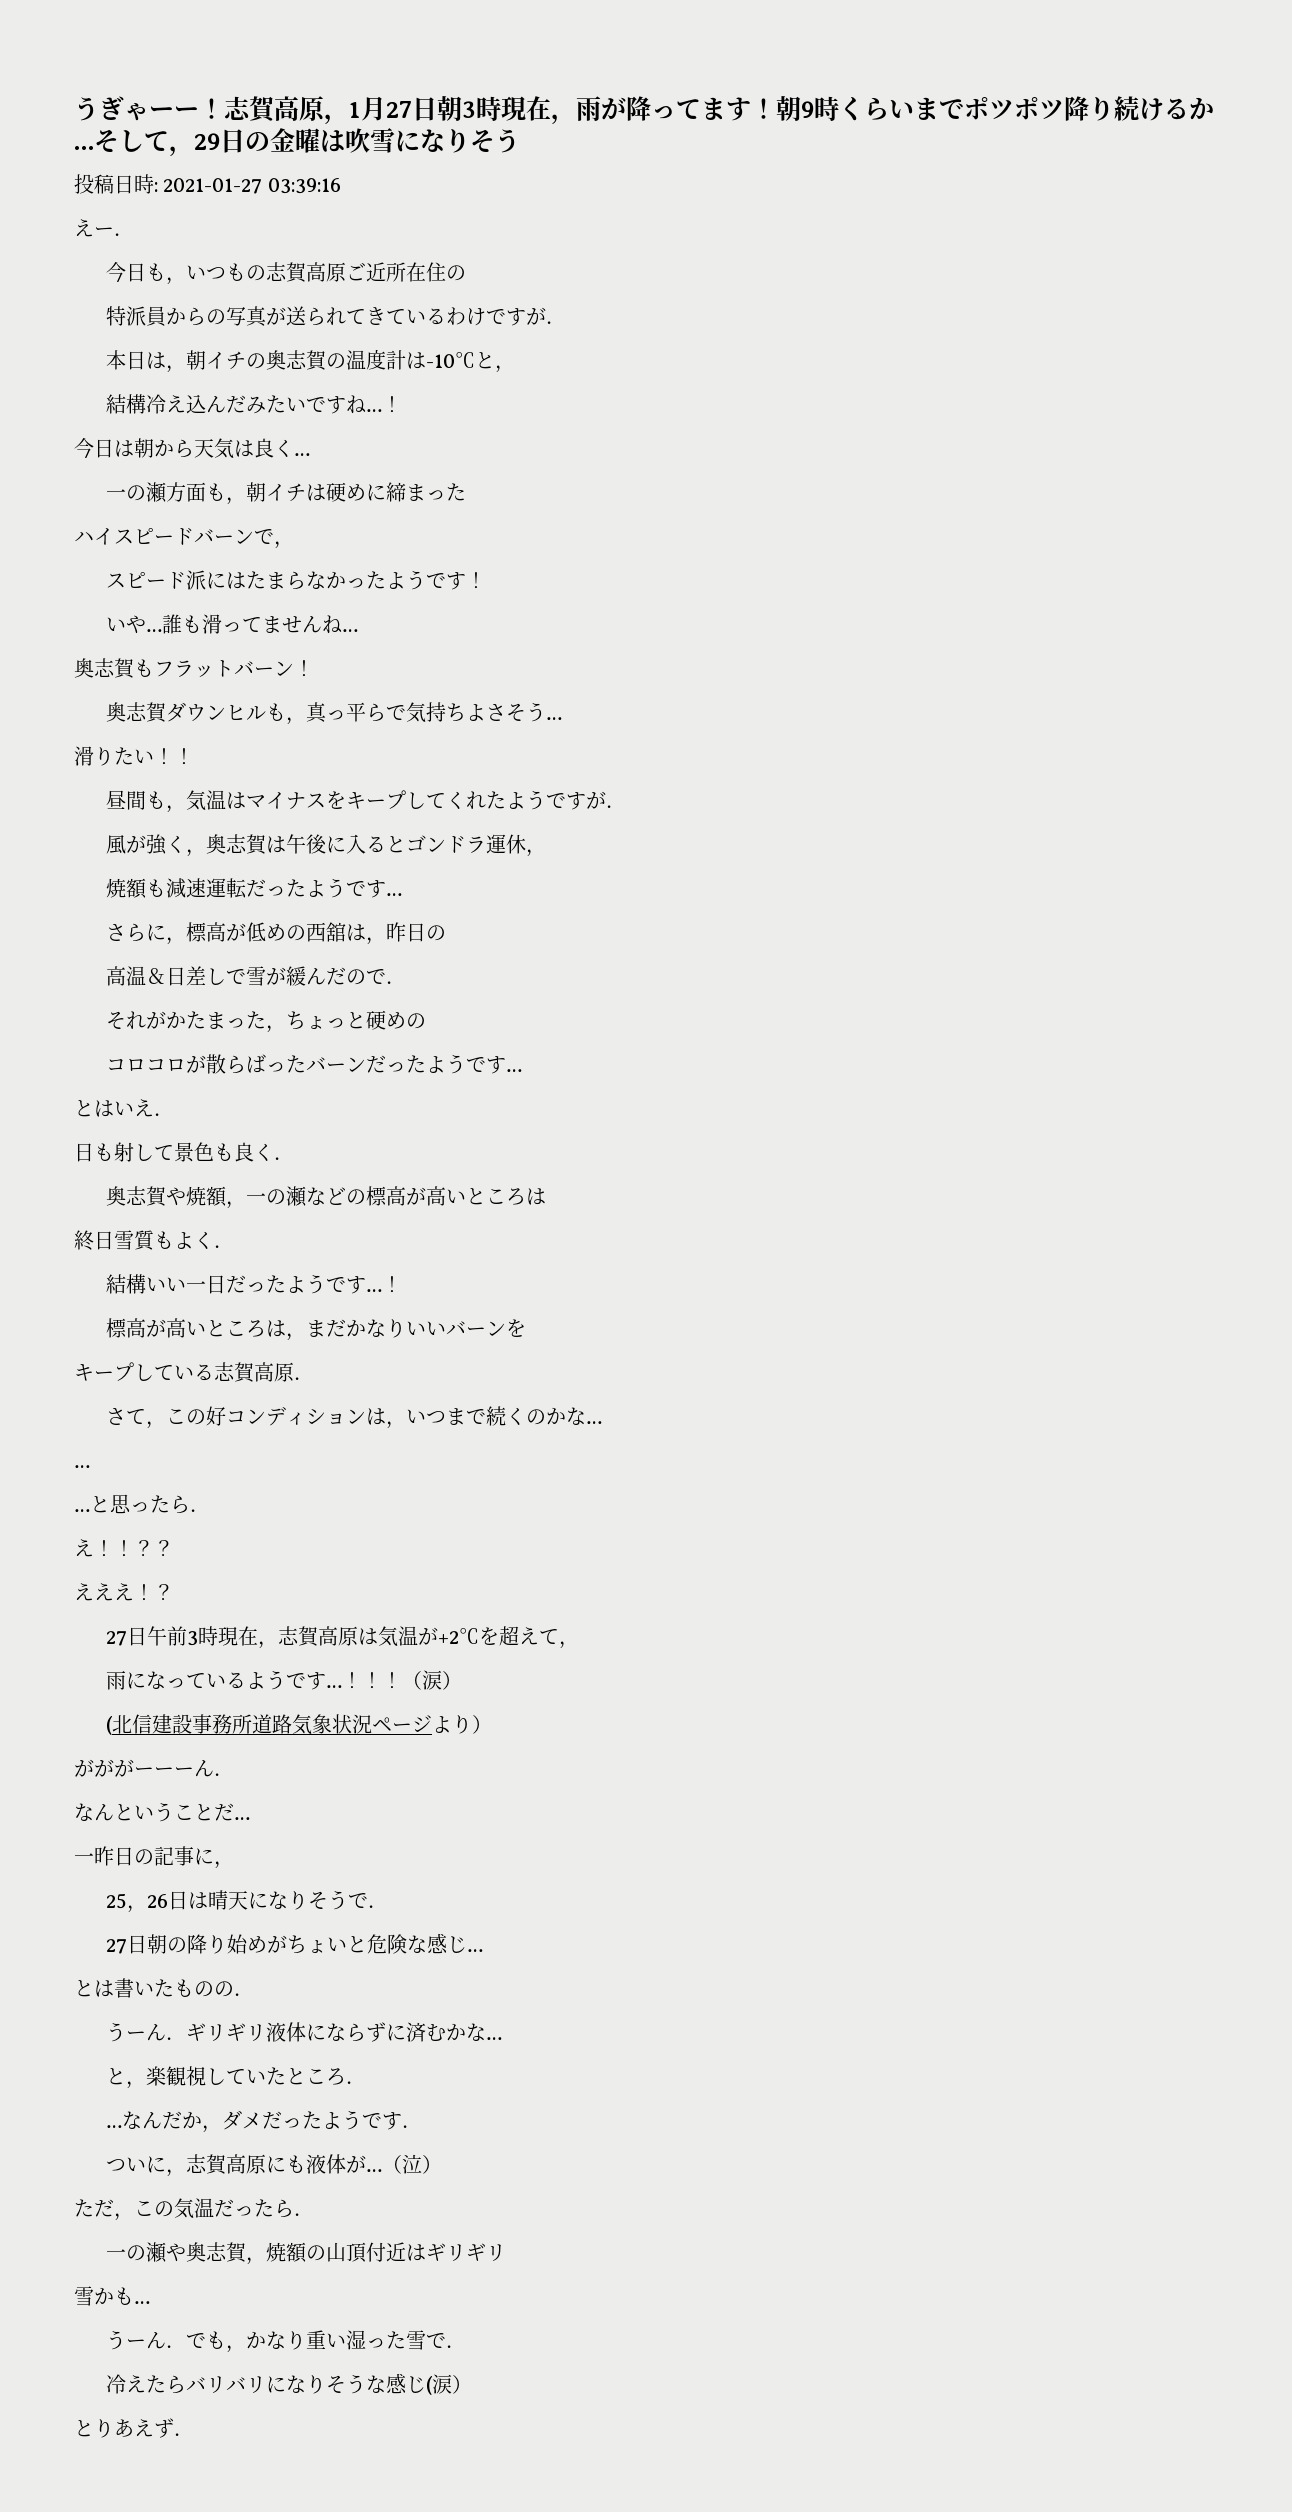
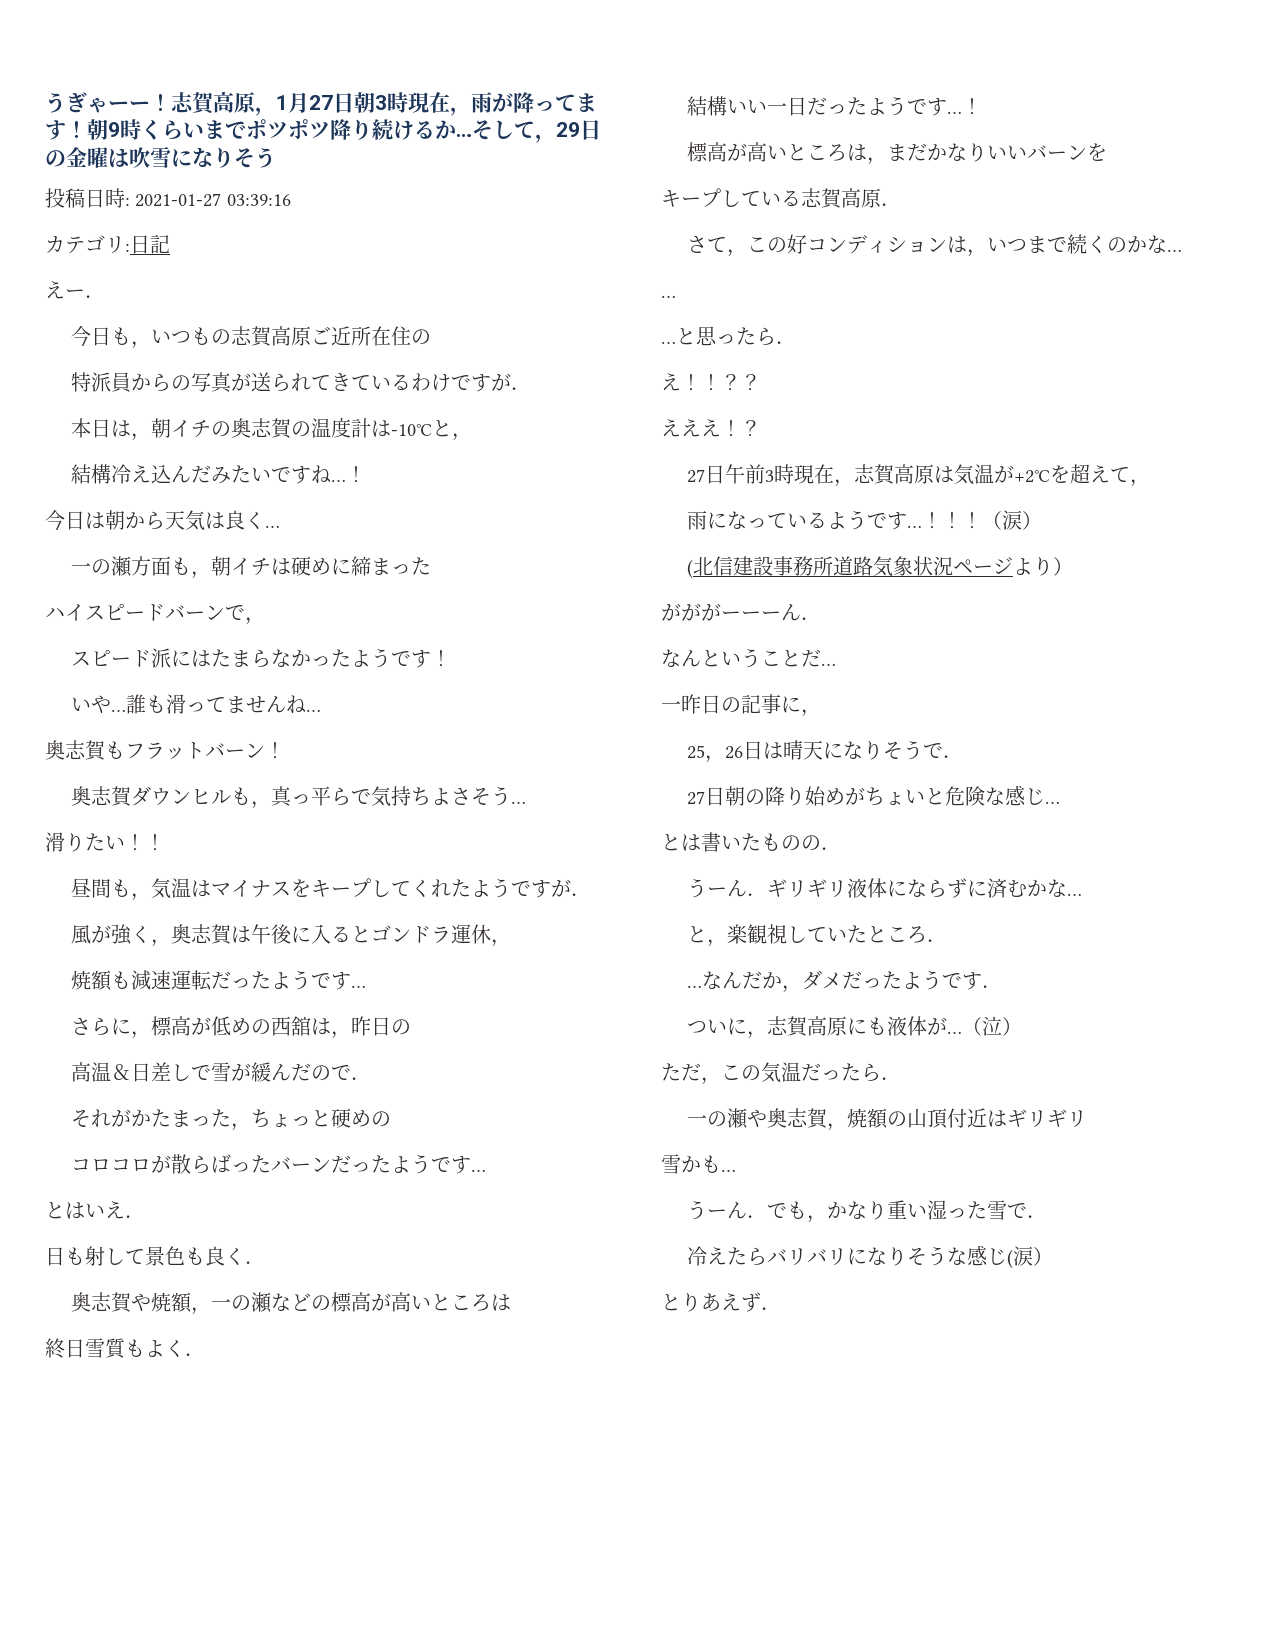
(341, 186) none -> [45,234,170,254] // カテゴリ:日記

